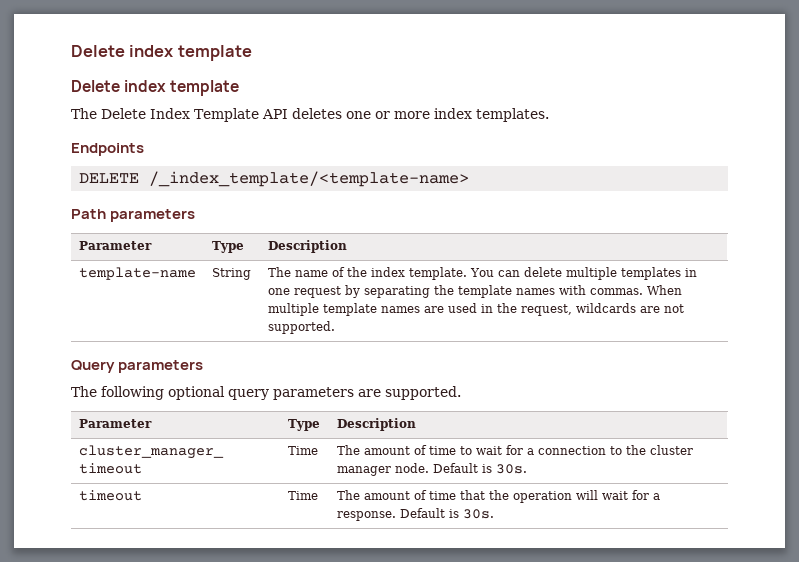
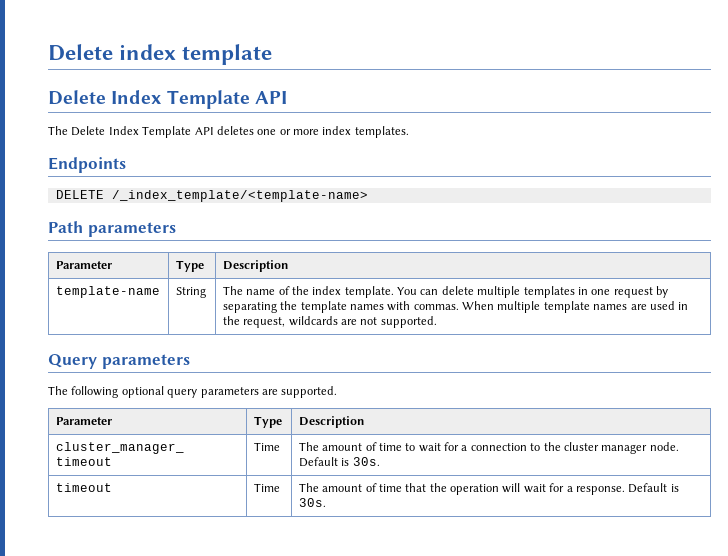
[124,80,240,96] index template -> [111,90,287,109] Index Template API

